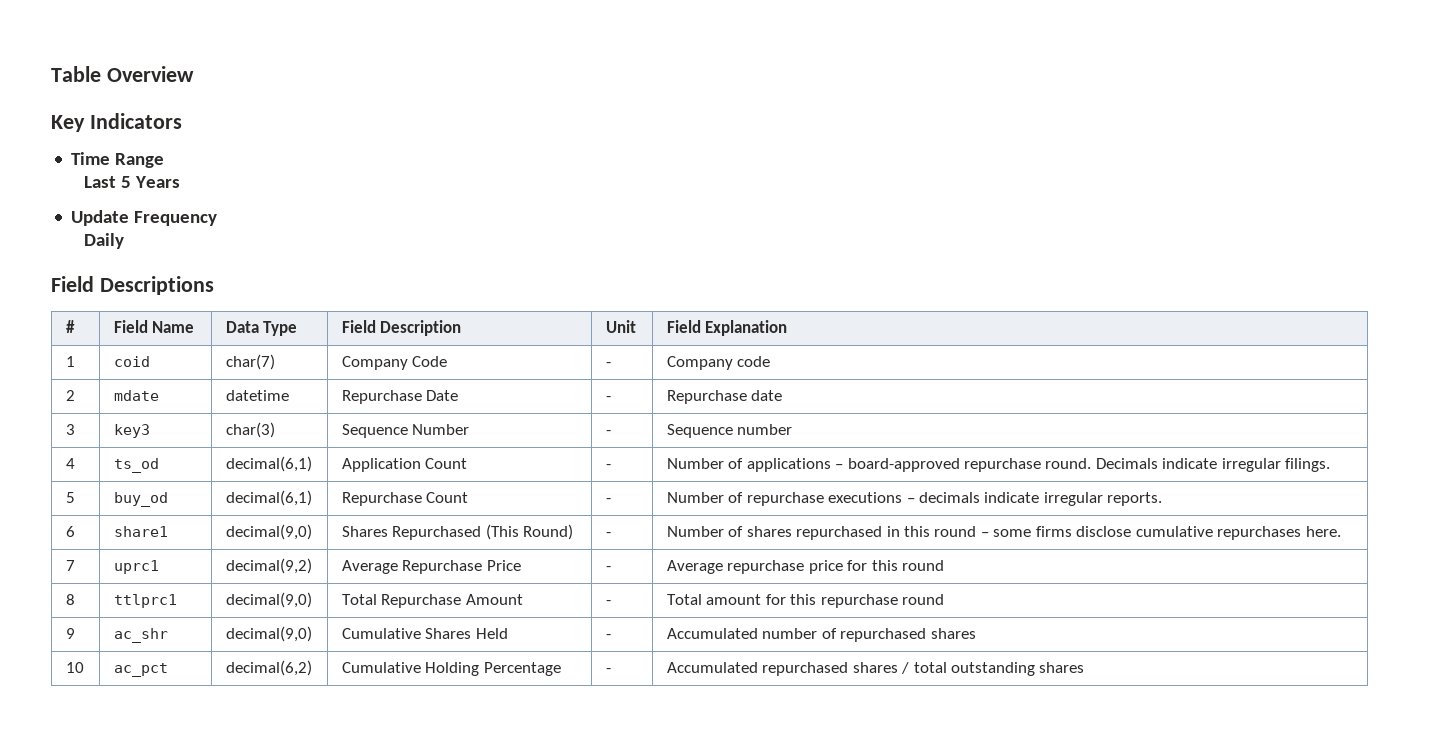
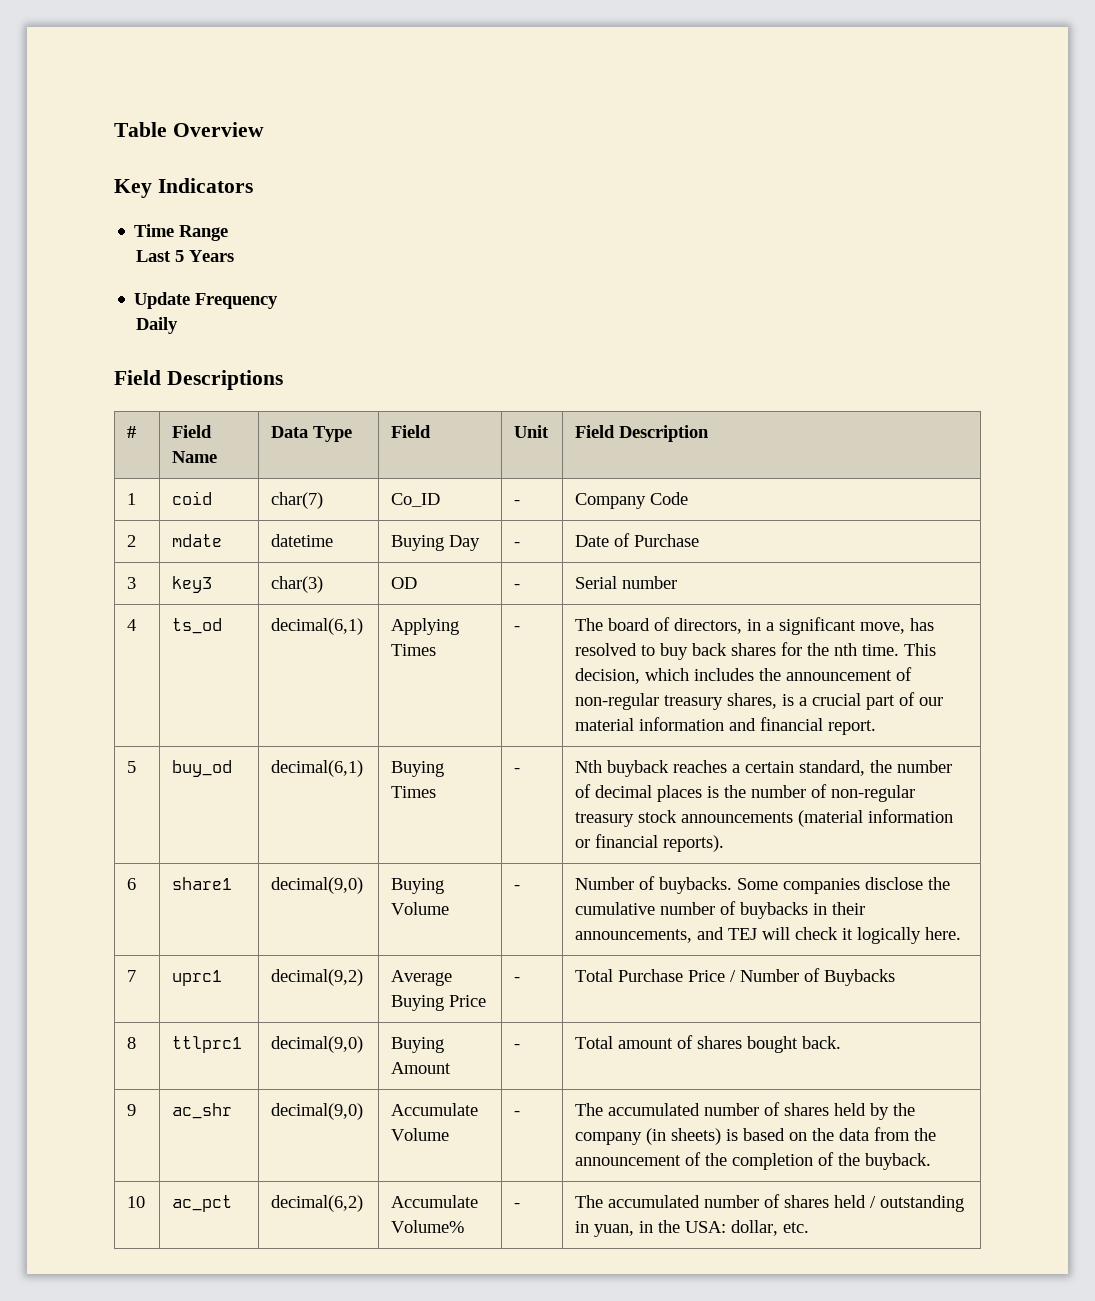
[380,320,462,336] Description -> (432, 431) none
[705,320,788,336] Explanation -> [619,425,710,442] Description
[341,356,448,370] Company Code -> [391,493,441,507] Co_ID
[737,356,771,367] code -> [650,492,689,505] Code
[341,390,459,404] [605,396,611,401] [666,390,783,404] Repurchase Date | - | Repurchase date -> [391,535,481,551] [514,542,521,547] [575,533,700,547] Buying Day | - | Date of Purchase
[341,424,470,438] [605,430,611,435] [666,424,733,438] Sequence Number | - | Sequence -> [391,577,418,589] [514,584,521,589] [575,576,618,589] OD | - | Serial
[341,458,468,472] [605,464,611,469] [666,458,1331,472] Application Count | - | Number of applications – board-approved repurchase round. Decimals indicate irregular filings. -> [391,618,460,635] [391,644,437,656] [514,626,521,631] [575,617,935,635] [575,642,937,660] [575,667,913,684] [575,692,944,710] [575,717,877,735] Applying Times | - | The board of directors, in a significant move, has resolved to buy back shares for the nth time. This decision, which includes the announcement of non-regular treasury shares, is a crucial part of our material information and financial report.
[341,492,469,506] [605,498,611,503] [666,492,1163,506] Repurchase Count | - | Number of repurchase executions – decimals indicate irregular reports. -> [391,761,445,777] [391,786,437,798] [514,768,521,773] [575,760,953,777] [575,784,916,802] [575,809,954,827] [575,834,725,852] Buying Times | - | Nth buyback reaches a certain standard, the number of decimal places is the number of non-regular treasury stock announcements (material information or financial reports).
[341,524,574,540] [605,532,611,537] [666,526,1302,540] Shares Repurchased (This Round) | - | Number of shares repurchased in this round – some firms disclose cumulative repurchases -> [391,878,445,894] [391,902,450,915] [514,885,521,890] [575,876,951,894] [575,901,866,919] [575,927,922,944] Buying Volume | - | Number of buybacks. Some companies disclose the cumulative number of buybacks in their announcements, and TEJ will check it logically
[402,560,483,574] Repurchase -> [391,995,445,1011] Buying
[666,560,944,574] Average repurchase price for this round -> [575,968,896,986] Total Purchase Price / Number of Buybacks
[341,594,462,608] Total Repurchase -> [391,1037,445,1053] Buying
[765,594,944,608] for this repurchase round -> [677,1035,842,1053] of shares bought back.
[341,628,508,639] [605,634,611,639] [666,628,976,642] [65,662,84,673] [113,663,168,677] [225,660,312,676] [341,662,561,676] [605,668,611,673] [666,662,1085,676] Cumulative Shares Held | - | Accumulated number of repurchased shares // 10 | ac_pct | decimal(6,2) | Cumulative Holding Percentage | - | Accumulated repurchased shares / total outstanding shares -> [391,1103,479,1116] [391,1128,450,1141] [514,1111,521,1116] [575,1102,916,1120] [575,1127,937,1145] [575,1152,932,1170] [127,1196,146,1208] [172,1195,233,1212] [271,1195,364,1212] [391,1195,479,1208] [391,1220,465,1233] [514,1203,521,1208] [575,1194,965,1212] [575,1220,810,1237] Accumulate Volume | - | The accumulated number of shares held by the company (in sheets) is based on the data from the announcement of the completion of the buyback. // 10 | ac_pct | decimal(6,2) | Accumulate Volume% | - | The accumulated number of shares held / outstanding in yuan, in the USA: dollar, etc.

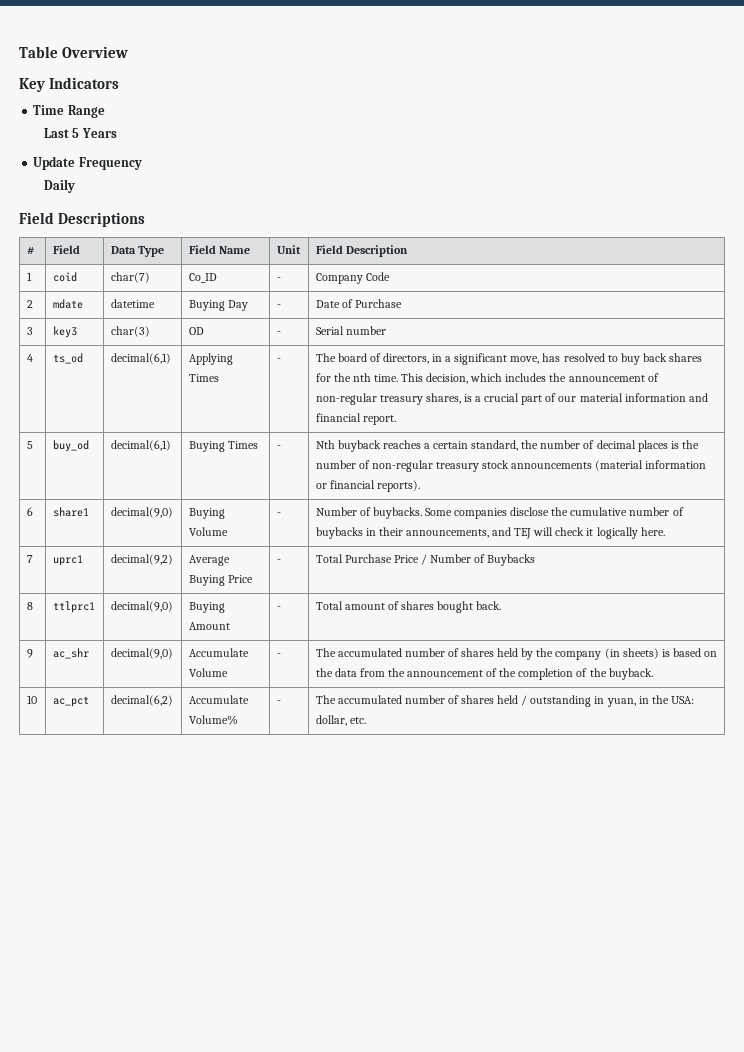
[172,451,218,463] Name -> (80, 249) none
(432, 431) none -> [218,246,250,254] Name

